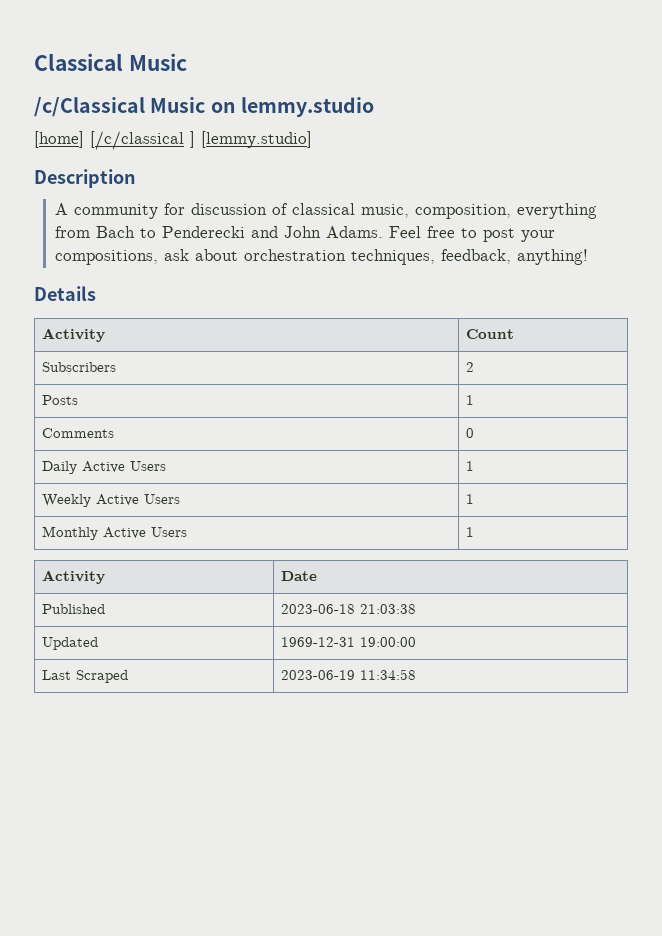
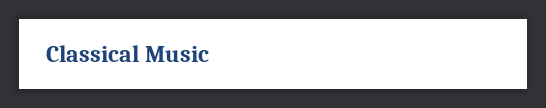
[34,97,374,117] [34,131,312,150] [34,169,136,188] [54,203,597,219] [54,226,555,242] [54,249,588,265] [34,286,96,301] [41,328,105,342] [465,329,514,339] [41,362,116,372] [465,362,474,372] [41,395,78,405] [465,395,474,405] [41,428,114,438] [465,428,474,438] [41,461,166,474] [465,461,474,471] [41,494,180,507] [465,494,474,504] [41,526,187,540] [465,527,474,537] [41,570,105,584] [280,571,317,581] [41,604,105,614] [280,604,416,614] [41,637,98,650] [280,637,416,647] [41,670,128,683] [280,669,416,680] // /c/Classical Music on lemmy.studio // [home] [/c/classical ] [lemmy.studio] // Description // A community for discussion of classical music, composition, everything from Bach to Penderecki and John Adams. Feel free to post your compositions, ask about orchestration techniques, feedback, anything! // Details // Activity | Count // Subscribers | 2 // Posts | 1 // Comments | 0 // Daily Active Users | 1 // Weekly Active Users | 1 // Monthly Active Users | 1 // Activity | Date // Published | 2023-06-18 21:03:38 // Updated | 1969-12-31 19:00:00 // Last Scraped | 2023-06-19 11:34:58 -> (210, 54) none

